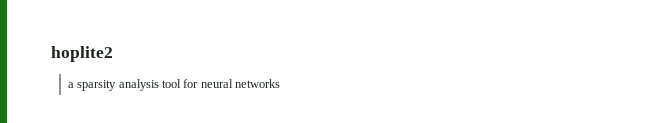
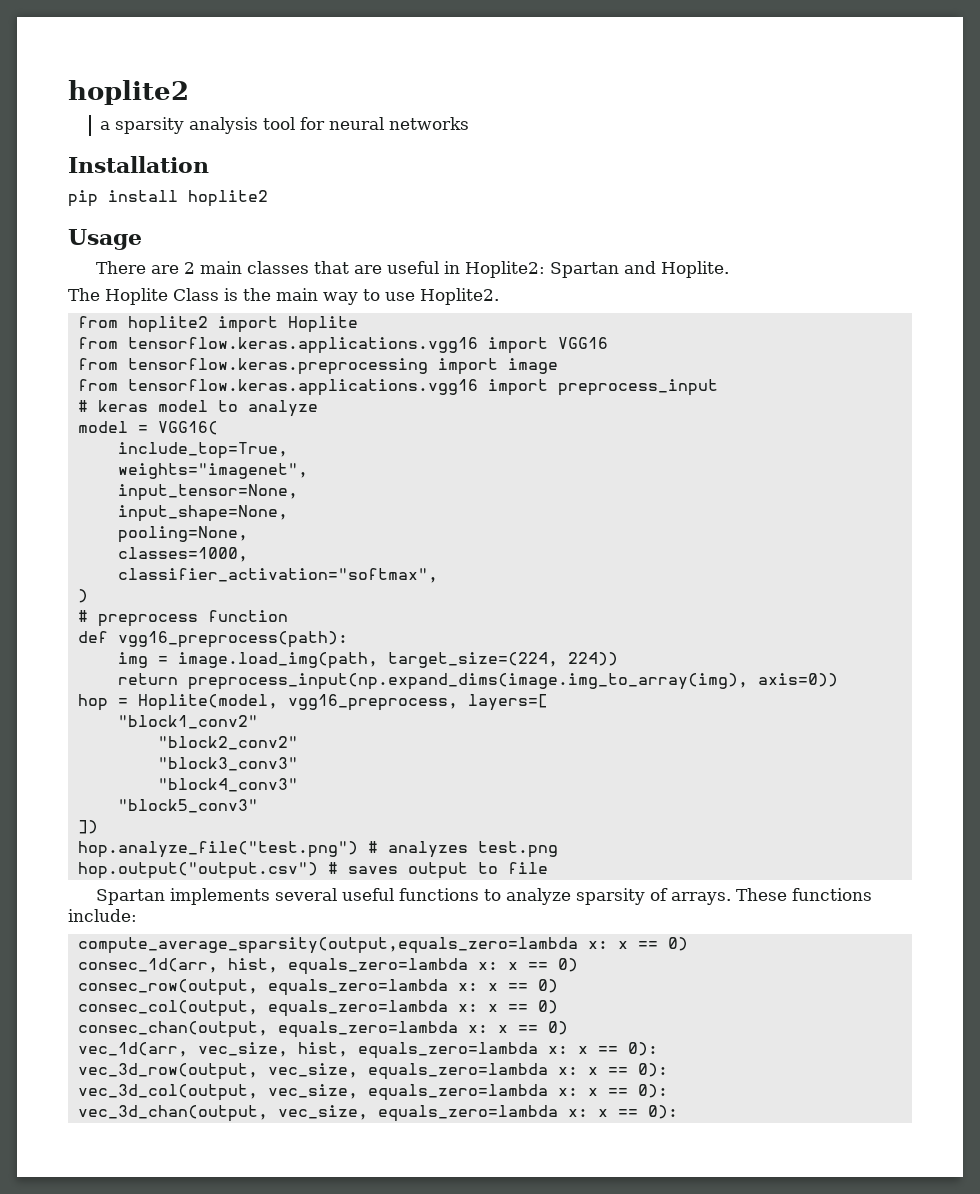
(281, 83) none -> [68,156,209,173] [68,190,268,207] [68,229,142,250] [96,261,730,278] [68,288,499,305] [77,316,358,333] [77,337,608,354] [77,358,558,375] [77,379,718,396] [77,400,318,417] [77,421,218,435] [117,442,288,459] [117,463,308,479] [117,484,298,501] [117,505,288,522] [117,526,248,543] [117,547,248,562] [117,568,438,583] [77,589,88,603] [77,610,288,627] [77,631,348,648] [117,652,618,669] [117,673,838,690] [77,694,548,711] [117,715,258,729] [157,736,298,750] [157,757,298,771] [157,778,298,792] [117,799,258,813] [77,820,98,834] [77,841,558,858] [77,862,548,879] [96,888,873,905] [68,909,137,922] [77,937,688,954] [77,958,578,975] [77,979,558,996] [77,1000,558,1017] [77,1021,568,1038] [77,1042,658,1059] [77,1063,668,1080] [77,1084,668,1101] [77,1105,678,1122] // Installation // pip install hoplite2 // Usage // There are 2 main classes that are useful in Hoplite2: Spartan and Hoplite. // The Hoplite Class is the main way to use Hoplite2. // from hoplite2 import Hoplite // from tensorflow.keras.applications.vgg16 import VGG16 // from tensorflow.keras.preprocessing import image // from tensorflow.keras.applications.vgg16 import preprocess_input // # keras model to analyze // model = VGG16( // include_top=True, // weights="imagenet", // input_tensor=None, // input_shape=None, // pooling=None, // classes=1000, // classifier_activation="softmax", // ) // # preprocess function // def vgg16_preprocess(path): // img = image.load_img(path, target_size=(224, 224)) // return preprocess_input(np.expand_dims(image.img_to_array(img), axis=0)) // hop = Hoplite(model, vgg16_preprocess, layers=[ // "block1_conv2" // "block2_conv2" // "block3_conv3" // "block4_conv3" // "block5_conv3" // ]) // hop.analyze_file("test.png") # analyzes test.png // hop.output("output.csv") # saves output to file // Spartan implements several useful functions to analyze sparsity of arrays. These functions include: // compute_average_sparsity(output,equals_zero=lambda x: x == 0) // consec_1d(arr, hist, equals_zero=lambda x: x == 0) // consec_row(output, equals_zero=lambda x: x == 0) // consec_col(output, equals_zero=lambda x: x == 0) // consec_chan(output, equals_zero=lambda x: x == 0) // vec_1d(arr, vec_size, hist, equals_zero=lambda x: x == 0): // vec_3d_row(output, vec_size, equals_zero=lambda x: x == 0): // vec_3d_col(output, vec_size, equals_zero=lambda x: x == 0): // vec_3d_chan(output, vec_size, equals_zero=lambda x: x == 0):

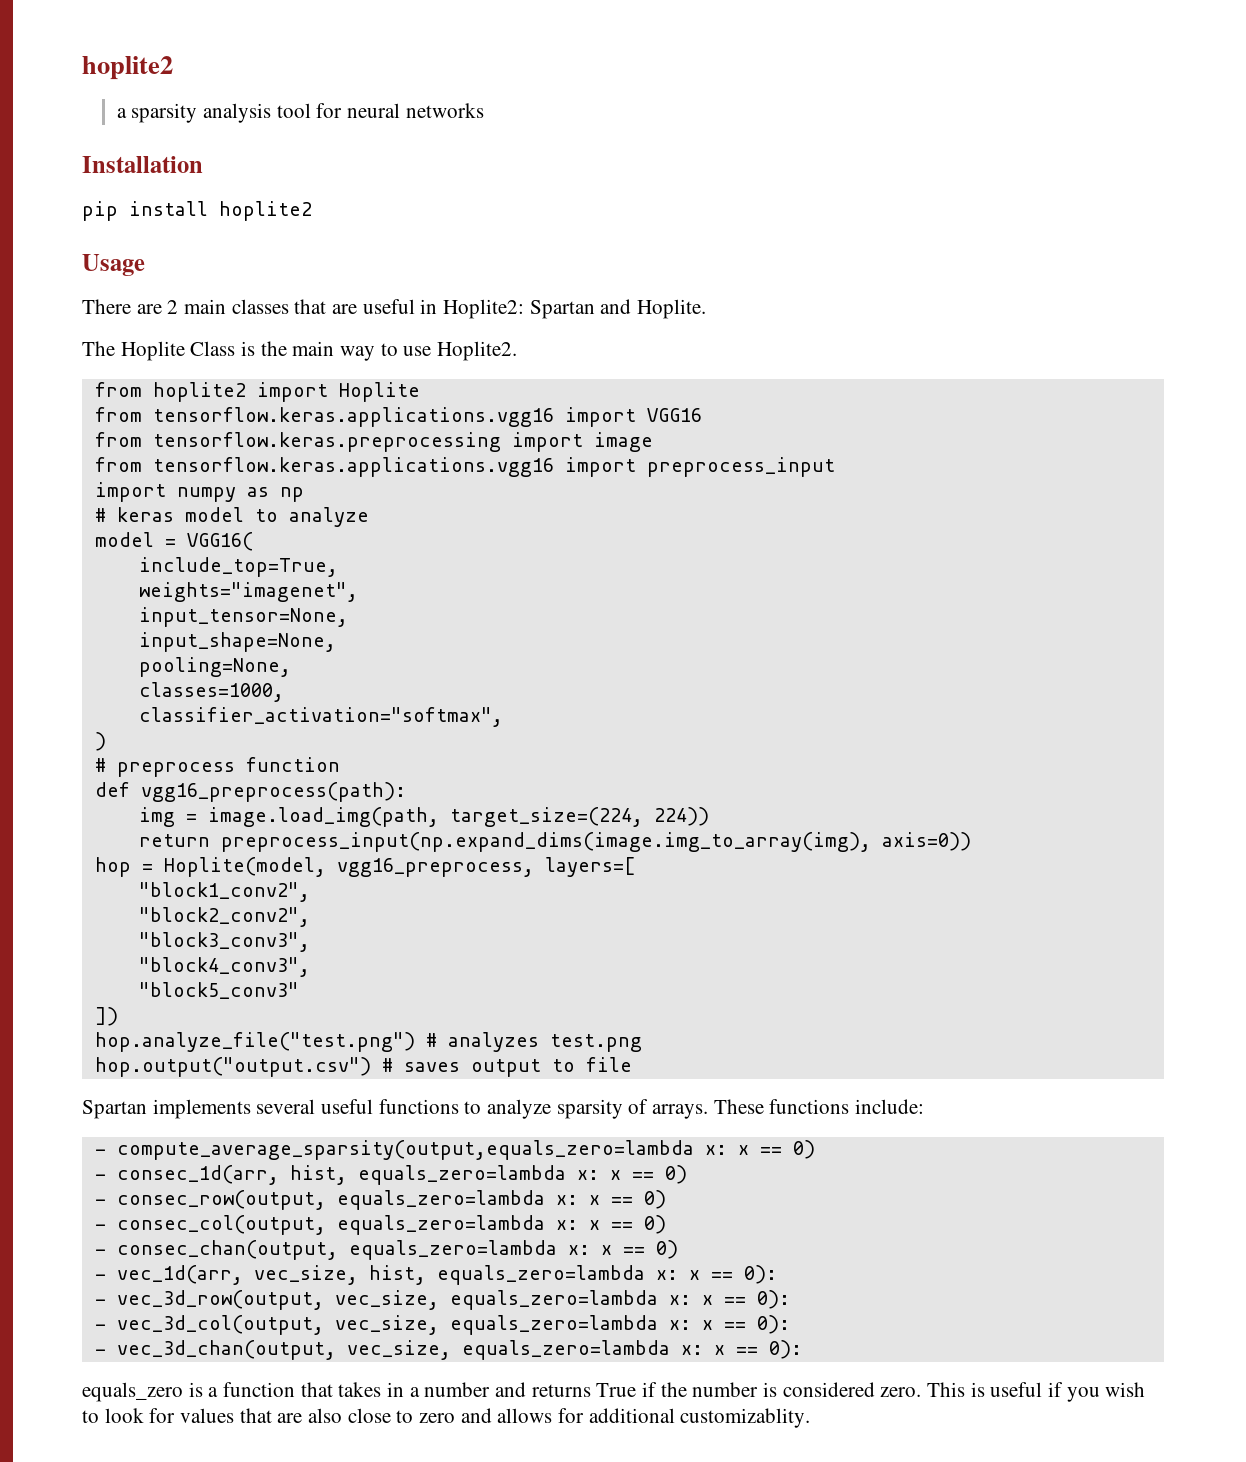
(718, 387) none -> [94,482,304,502] // import numpy as np
[117,715,258,729] [157,736,298,750] [157,757,298,771] [157,778,298,792] "block1_conv2" // "block2_conv2" // "block3_conv3" // "block4_conv3" -> [138,882,310,902] [138,907,310,927] [138,932,310,952] [138,957,310,977] "block1_conv2", // "block2_conv2", // "block3_conv3", // "block4_conv3",
(137, 915) none -> [94,1149,106,1155] -
(688, 944) none -> [94,1174,106,1180] -
(578, 965) none -> [94,1199,106,1205] -
(558, 986) none -> [94,1224,106,1230] -
(558, 1007) none -> [94,1249,106,1255] -
(568, 1028) none -> [94,1274,106,1280] -
(658, 1049) none -> [94,1299,106,1305] -
(668, 1070) none -> [94,1324,106,1330] -
(668, 1091) none -> [94,1349,106,1355] -
(678, 1112) none -> [82,1382,1146,1402] [82,1408,811,1428] // equals_zero is a function that takes in a number and returns True if the number is considered zero. This is useful if you wish to look for values that are also close to zero and allows for additional customizablity.

